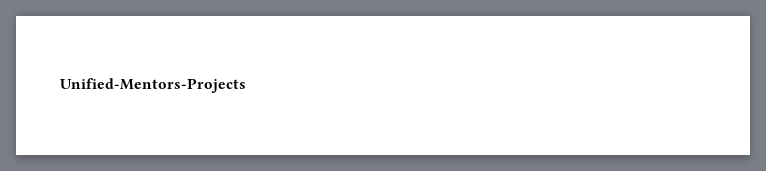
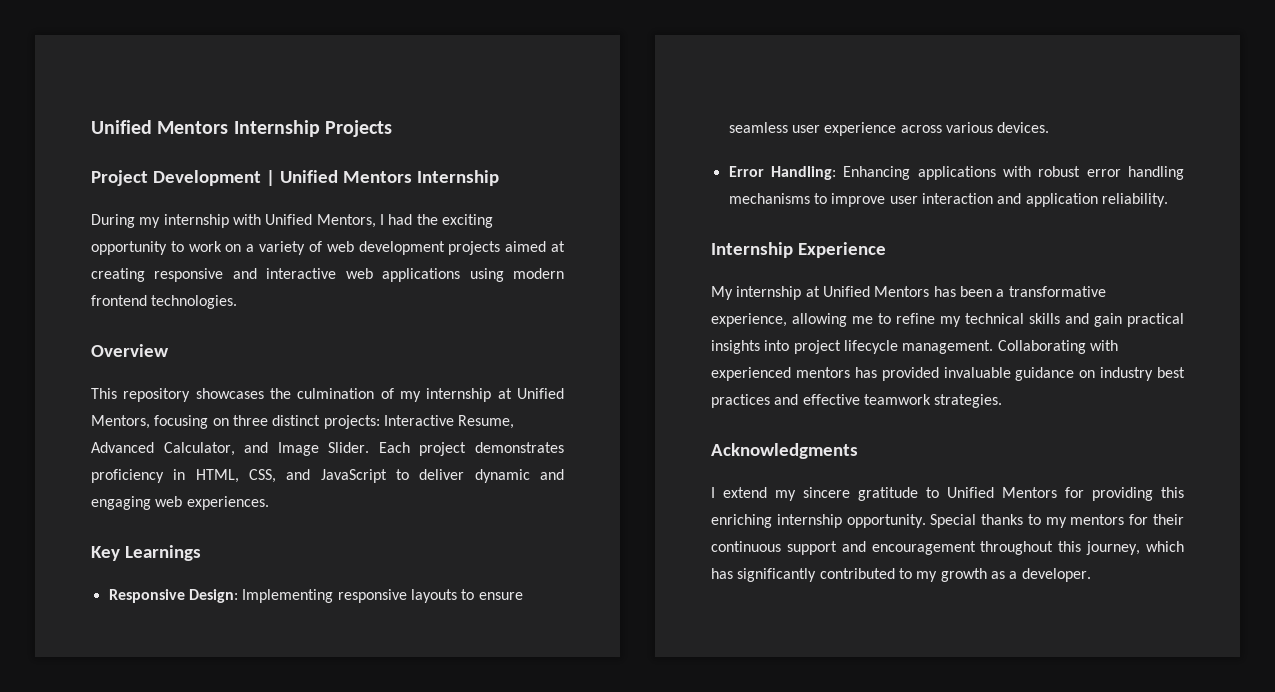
[60,78,246,93] Unified-Mentors-Projects -> [91,120,393,137] [91,170,499,186] [91,214,493,228] [91,241,565,255] [91,268,564,282] [91,295,238,309] [91,344,169,357] [91,388,564,402] [91,415,515,429] [91,442,564,456] [91,469,564,483] [91,496,269,510] [91,545,201,561] [108,589,523,603] [728,122,1050,136] [728,166,1184,180] [728,193,1168,207] [711,242,886,258] [711,286,1106,300] [711,313,1184,327] [711,340,1118,354] [711,367,1185,381] [711,394,1003,408] [711,443,858,459] [711,487,1184,501] [711,514,1184,528] [711,541,1184,555] [711,568,1091,582] Unified Mentors Internship Projects // Project Development | Unified Mentors Internship // During my internship with Unified Mentors, I had the exciting opportunity to work on a variety of web development projects aimed at creating responsive and interactive web applications using modern frontend technologies. // Overview // This repository showcases the culmination of my internship at Unified Mentors, focusing on three distinct projects: Interactive Resume, Advanced Calculator, and Image Slider. Each project demonstrates proficiency in HTML, CSS, and JavaScript to deliver dynamic and engaging web experiences. // Key Learnings // Responsive Design: Implementing responsive layouts to ensure seamless user experience across various devices. // Error Handling: Enhancing applications with robust error handling mechanisms to improve user interaction and application reliability. // Internship Experience // My internship at Unified Mentors has been a transformative experience, allowing me to refine my technical skills and gain practical insights into project lifecycle management. Collaborating with experienced mentors has provided invaluable guidance on industry best practices and effective teamwork strategies. // Acknowledgments // I extend my sincere gratitude to Unified Mentors for providing this enriching internship opportunity. Special thanks to my mentors for their continuous support and encouragement throughout this journey, which has significantly contributed to my growth as a developer.

